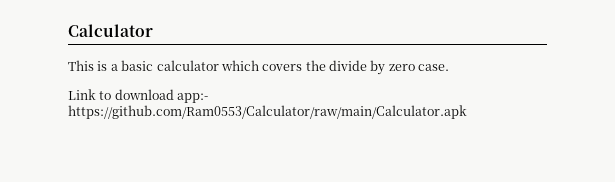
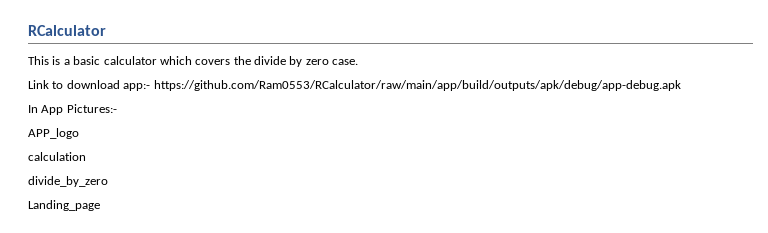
[68,24,153,37] Calculator -> [28,25,106,36] RCalculator
[68,105,467,119] https://github.com/Ram0553/Calculator/raw/main/Calculator.apk -> [153,80,681,91] [28,104,117,115] [28,128,79,139] [28,152,86,161] [28,176,108,187] [28,200,100,211] https://github.com/Ram0553/RCalculator/raw/main/app/build/outputs/apk/debug/app-debug.apk // In App Pictures:- // APP_logo // calculation // divide_by_zero // Landing_page

